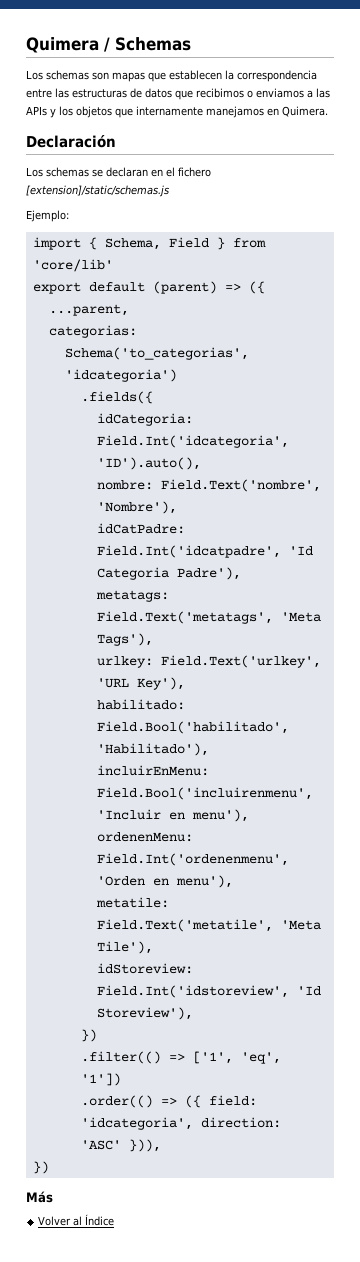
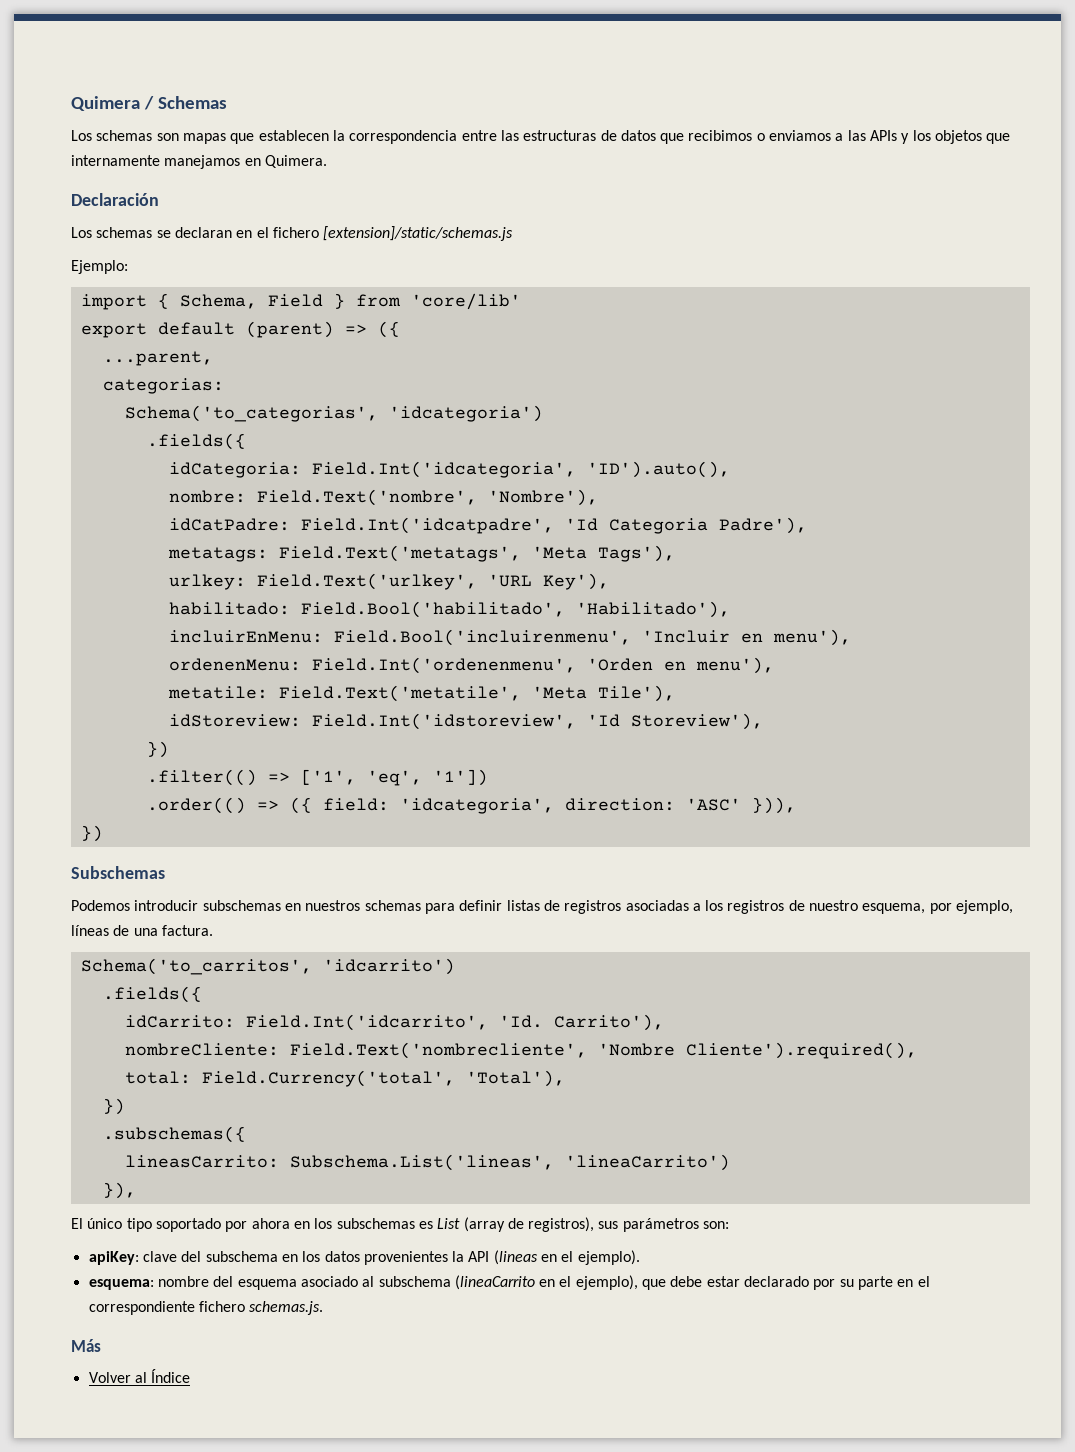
(49, 1167) none -> [71,866,165,879] [71,900,1014,914] [71,925,213,936] [80,958,455,975] [102,986,202,1003] [124,1014,664,1031] [124,1042,917,1059] [124,1070,565,1087] [102,1098,125,1115] [102,1126,246,1143] [124,1154,730,1171] [102,1182,136,1199] [71,1217,730,1232] [88,1250,640,1265] [88,1275,930,1290] [88,1301,324,1315] // Subschemas // Podemos introducir subschemas en nuestros schemas para definir listas de registros asociadas a los registros de nuestro esquema, por ejemplo, líneas de una factura. // Schema('to_carritos', 'idcarrito') // .fields({ // idCarrito: Field.Int('idcarrito', 'Id. Carrito'), // nombreCliente: Field.Text('nombrecliente', 'Nombre Cliente').required(), // total: Field.Currency('total', 'Total'), // }) // .subschemas({ // lineasCarrito: Subschema.List('lineas', 'lineaCarrito') // }), // El único tipo soportado por ahora en los subschemas es List (array de registros), sus parámetros son: // apiKey: clave del subschema en los datos provenientes la API (lineas en el ejemplo). // esquema: nombre del esquema asociado al subschema (lineaCarrito en el ejemplo), que debe estar declarado por su parte en el correspondiente fichero schemas.js.

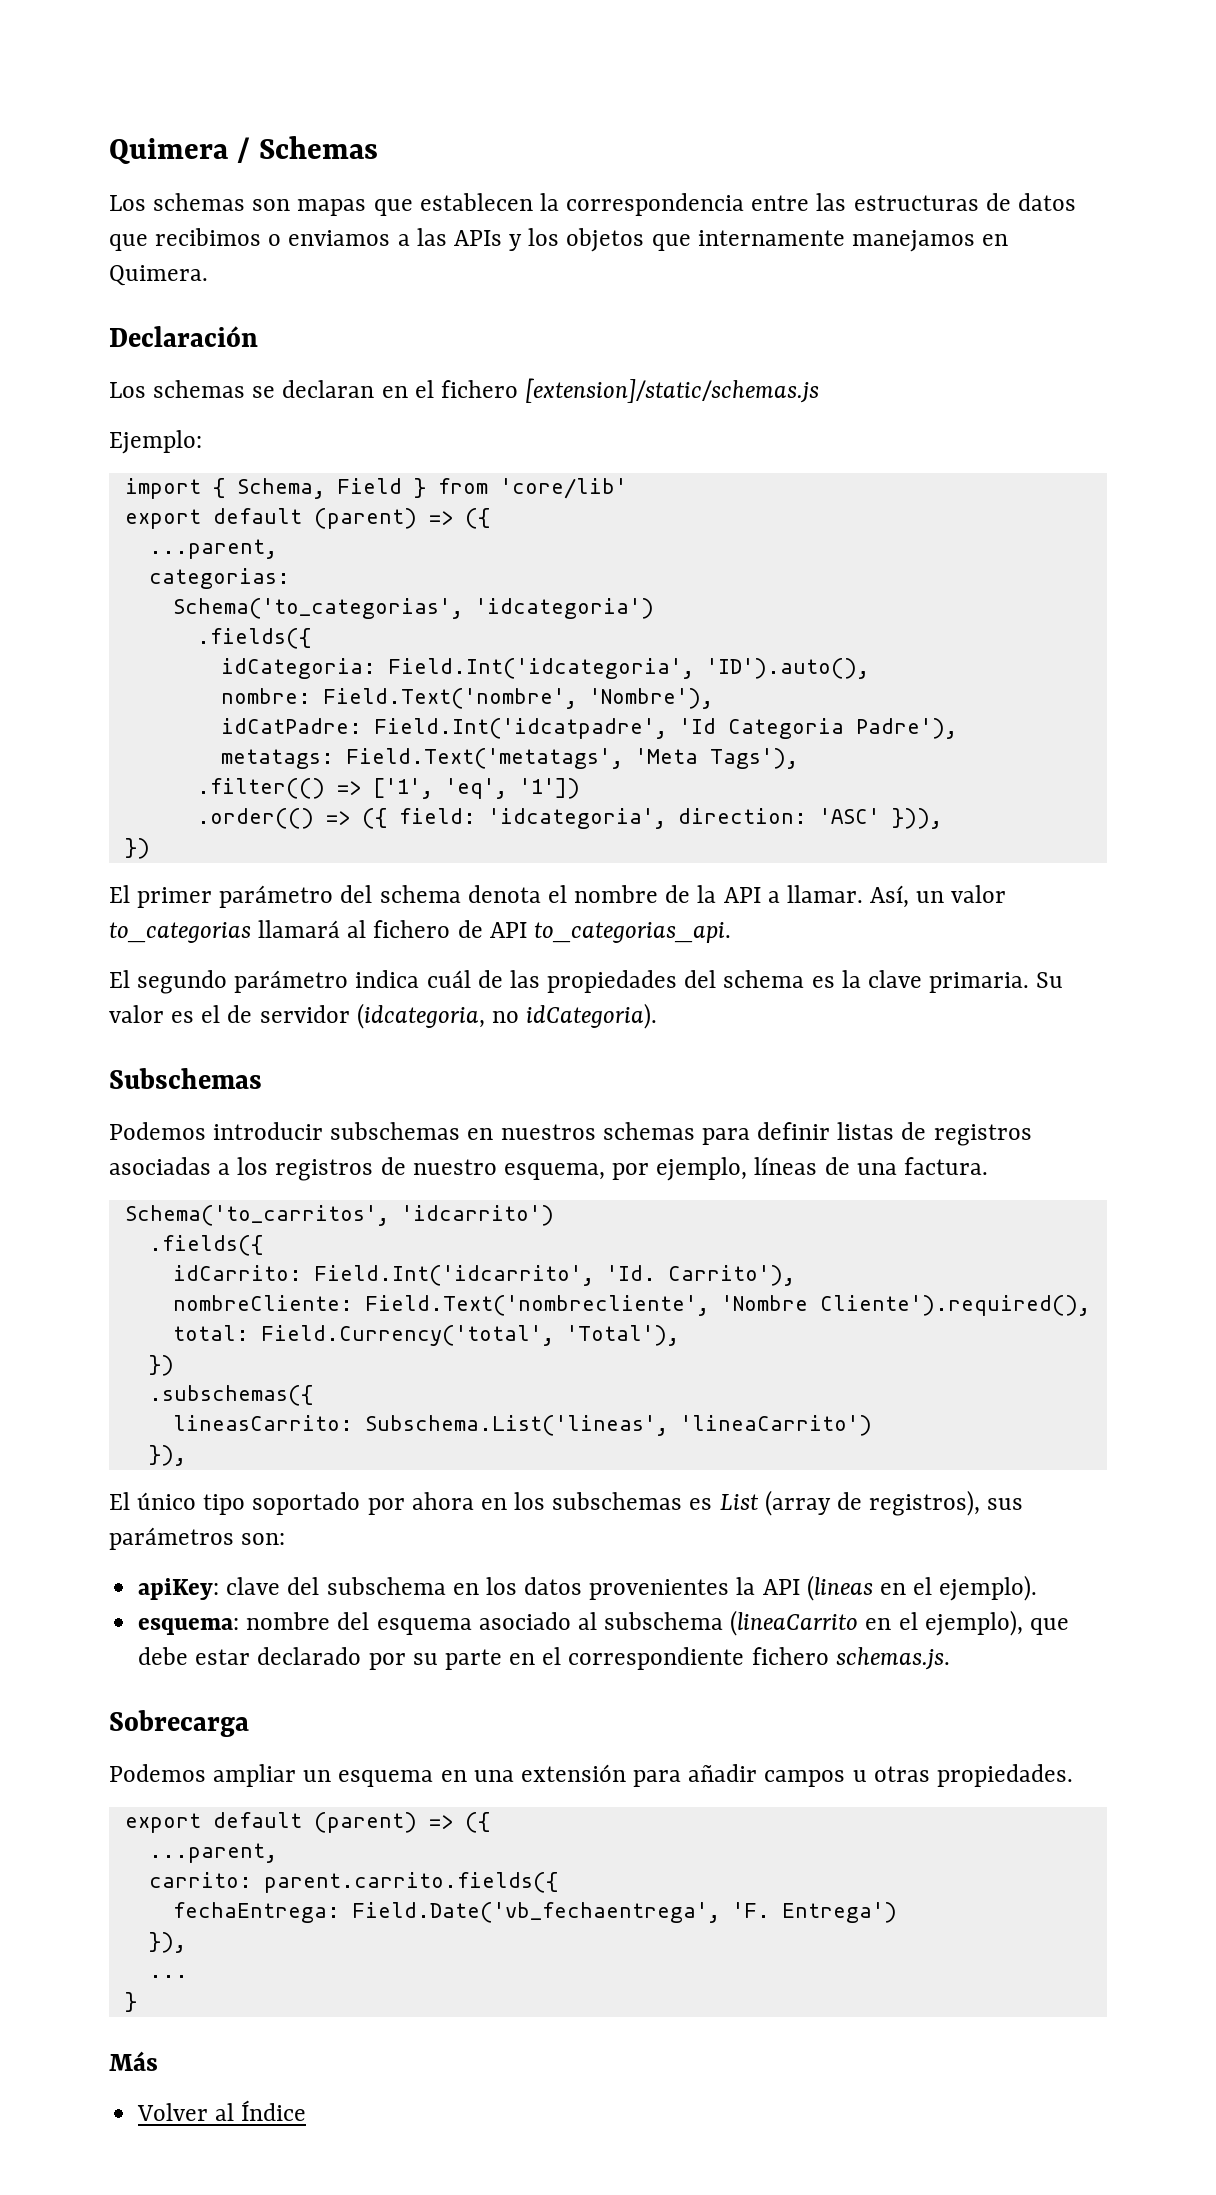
[168,573,609,590] [168,601,730,618] [168,629,851,646] [168,657,774,674] [167,685,675,702] [168,713,763,730] [146,741,169,758] // urlkey: Field.Text('urlkey', 'URL Key'), // habilitado: Field.Bool('habilitado', 'Habilitado'), // incluirEnMenu: Field.Bool('incluirenmenu', 'Incluir en menu'), // ordenenMenu: Field.Int('ordenenmenu', 'Orden en menu'), // metatile: Field.Text('metatile', 'Meta Tile'), // idStoreview: Field.Int('idstoreview', 'Id Storeview'), // }) -> (798, 758) none
(103, 833) none -> [109,885,1007,908] [109,920,731,943] [109,970,1064,994] [109,1003,658,1029] // El primer parámetro del schema denota el nombre de la API a llamar. Así, un valor to_categorias llamará al fichero de API to_categorias_api. // El segundo parámetro indica cuál de las propiedades del schema es la clave primaria. Su valor es el de servidor (idcategoria, no idCategoria).
(324, 1308) none -> [109,1710,249,1737] [109,1764,1073,1787] [124,1812,490,1833] [148,1843,277,1863] [148,1872,558,1893] [172,1902,897,1923] [148,1932,186,1953] [148,1975,188,1978] [124,1992,137,2012] // Sobrecarga // Podemos ampliar un esquema en una extensión para añadir campos u otras propiedades. // export default (parent) => ({ // ...parent, // carrito: parent.carrito.fields({ // fechaEntrega: Field.Date('vb_fechaentrega', 'F. Entrega') // }), // ... // }

